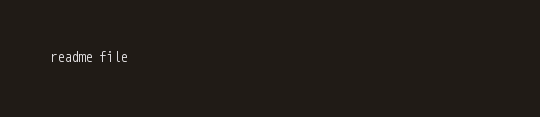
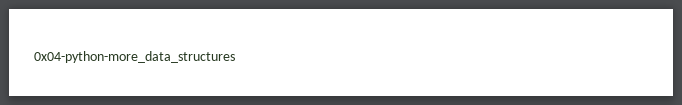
[50,51,127,62] readme file -> [34,51,235,63] 0x04-python-more_data_structures

